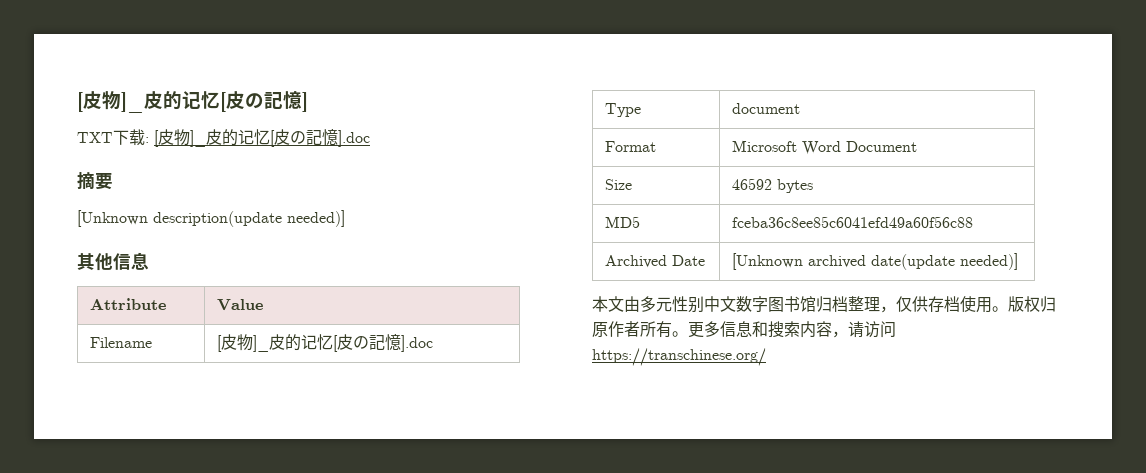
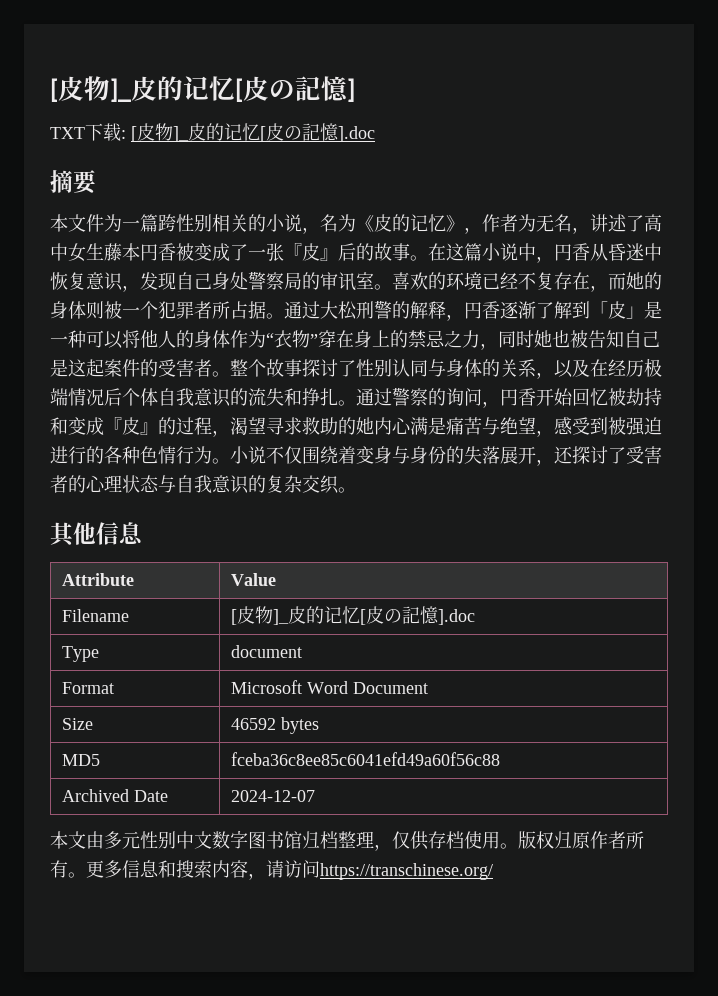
[77,210,345,227] [Unknown description(update needed)] -> [50,214,662,234] [50,243,662,263] [50,271,662,292] [50,300,662,321] [50,330,660,350] [50,358,662,379] [50,387,662,408] [50,417,662,437] [50,446,662,466] [50,475,356,494] 本文件为一篇跨性别相关的小说，名为《皮的记忆》，作者为无名，讲述了高中女生藤本円香被变成了一张『皮』后的故事。在这篇小说中，円香从昏迷中恢复意识，发现自己身处警察局的审讯室。喜欢的环境已经不复存在，而她的身体则被一个犯罪者所占据。通过大松刑警的解释，円香逐渐了解到「皮」是一种可以将他人的身体作为“衣物”穿在身上的禁忌之力，同时她也被告知自己是这起案件的受害者。整个故事探讨了性别认同与身体的关系，以及在经历极端情况后个体自我意识的流失和挣扎。通过警察的询问，円香开始回忆被劫持和变成『皮』的过程，渴望寻求救助的她内心满是痛苦与绝望，感受到被强迫进行的各种色情行为。小说不仅围绕着变身与身份的失落展开，还探讨了受害者的心理状态与自我意识的复杂交织。
[731,253,1018,270] [Unknown archived date(update needed)] -> [231,790,316,802] 2024-12-07

